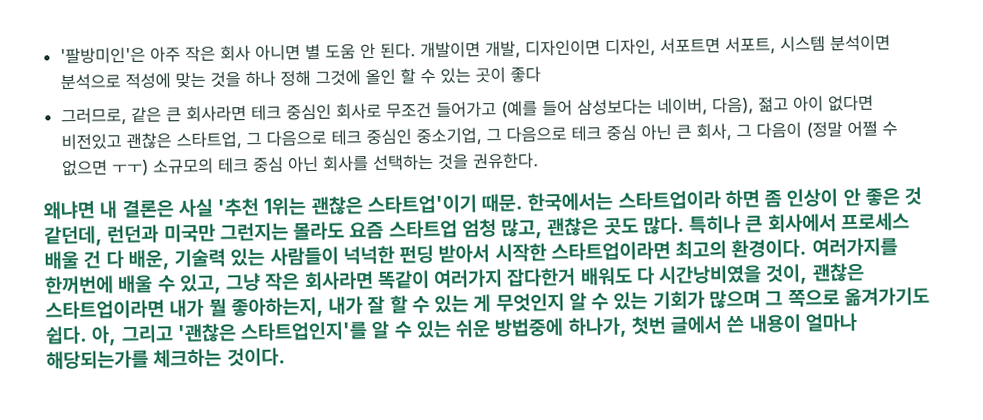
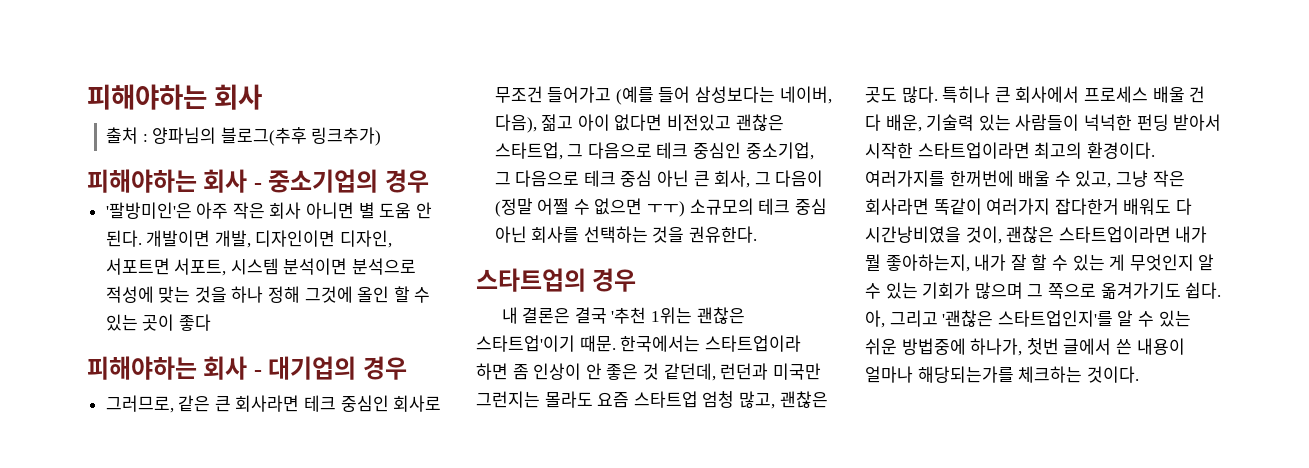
(59, 55) none -> [87,84,263,110] [106,127,382,146] [87,169,429,193] 피해야하는 회사 // 출처 : 양파님의 블로그(추후 링크추가) // 피해야하는 회사 - 중소기업의 경우 //
(541, 74) none -> [87,356,407,380] // 피해야하는 회사 - 대기업의 경우
[43,200,96,220] 왜냐면 -> [476,268,637,292] 스타트업의 경우 //
[177,198,214,218] 사실 -> [574,307,607,324] 결국

